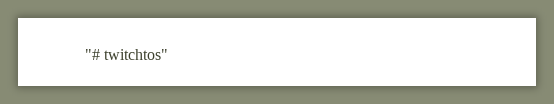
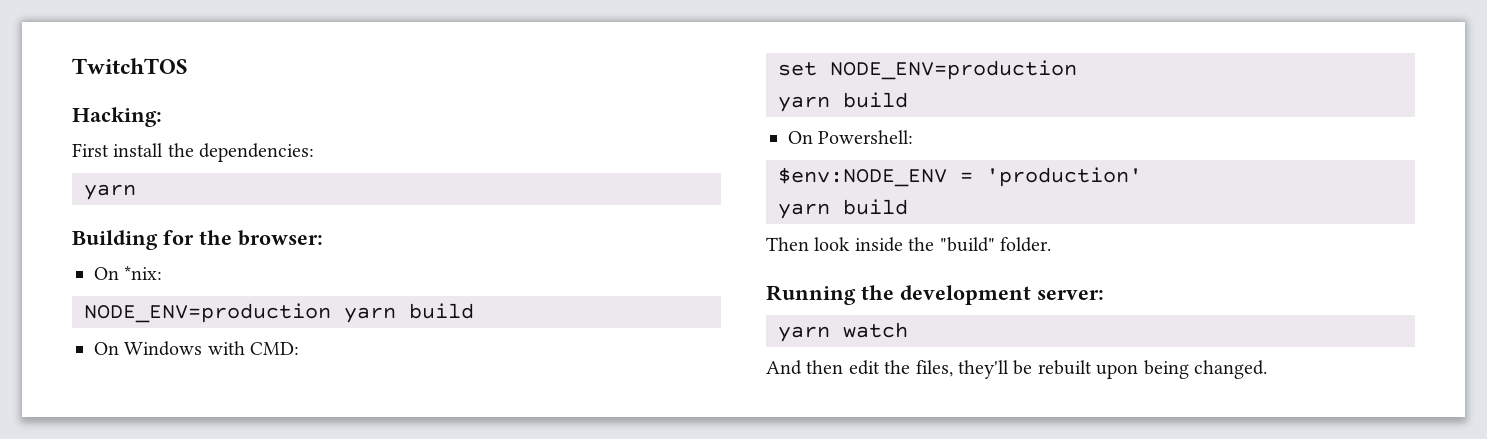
[85,49,169,60] "# twitchtos" -> [72,58,188,74] [72,107,162,127] [72,143,315,162] [84,184,136,200] [72,230,323,250] [94,266,163,280] [84,303,474,323] [94,341,300,356] [778,60,1077,80] [778,92,908,112] [788,130,914,144] [778,167,1142,187] [778,199,908,219] [766,237,1051,252] [766,285,1104,305] [778,322,908,342] [766,360,1267,379] TwitchTOS // Hacking: // First install the dependencies: // yarn // Building for the browser: // On *nix: // NODE_ENV=production yarn build // On Windows with CMD: // set NODE_ENV=production // yarn build // On Powershell: // $env:NODE_ENV = 'production' // yarn build // Then look inside the "build" folder. // Running the development server: // yarn watch // And then edit the files, they'll be rebuilt upon being changed.

